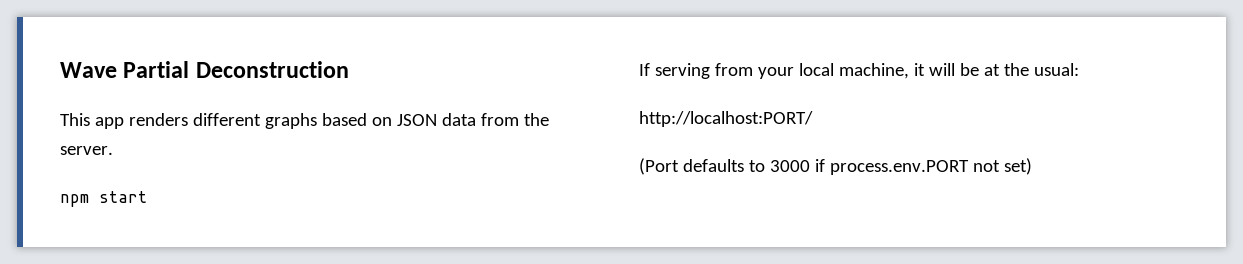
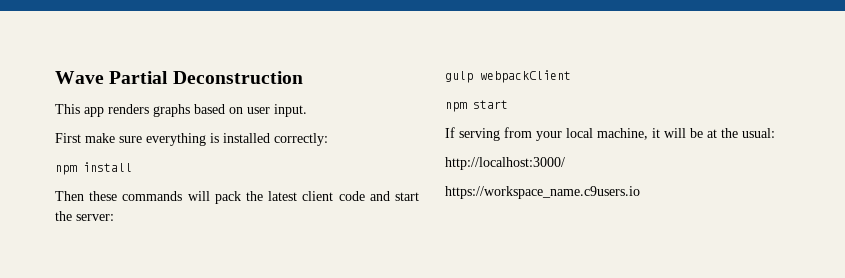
[192,113,261,126] different -> (149, 109) none
[396,113,549,126] [60,146,113,155] JSON data from the server. -> [247,104,307,117] [55,133,328,146] [55,162,132,175] [55,191,419,204] [55,211,114,221] [445,70,571,83] user input. // First make sure everything is installed correctly: // npm install // Then these commands will pack the latest client code and start the server: // gulp webpackClient
[639,111,813,127] [639,158,1032,175] http://localhost:PORT/ // (Port defaults to 3000 if process.env.PORT not set) -> [445,157,565,170] [445,186,640,199] http://localhost:3000/ // https://workspace_name.c9users.io

